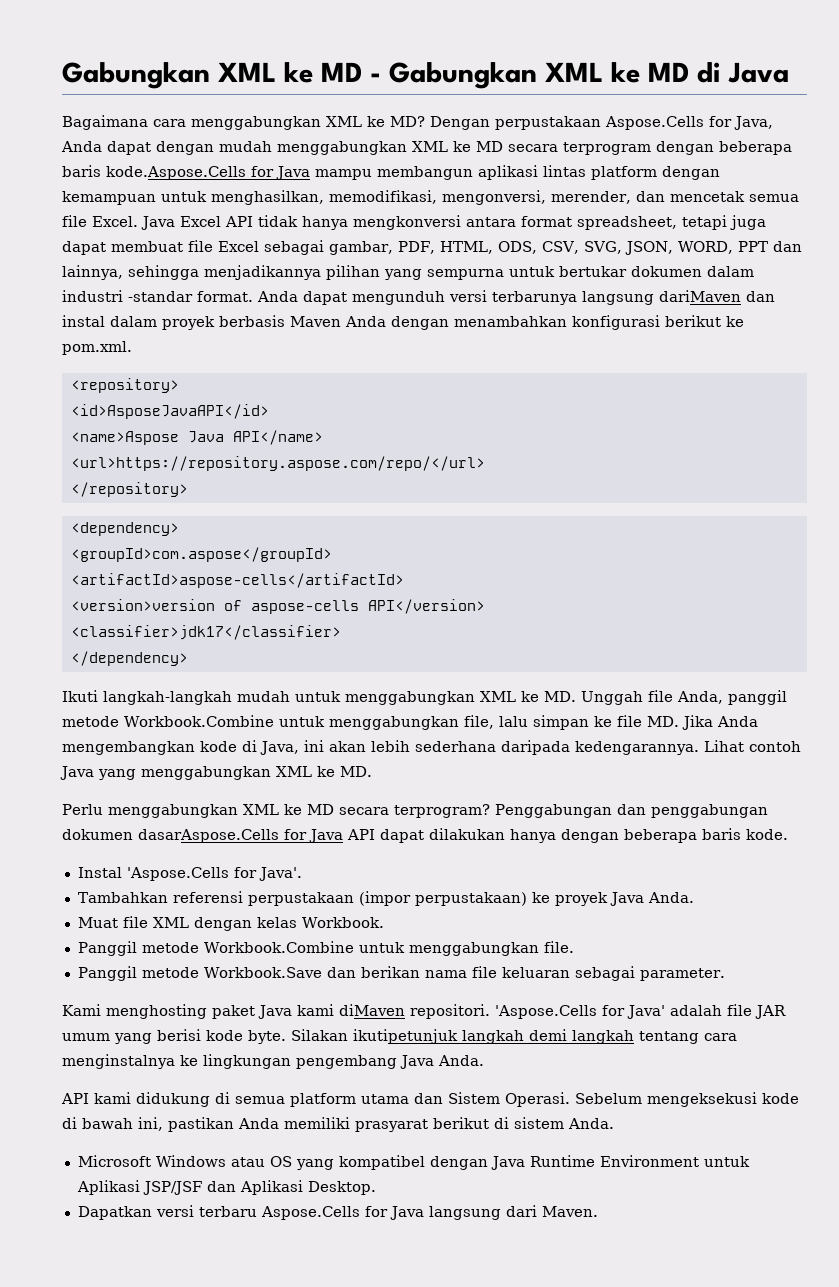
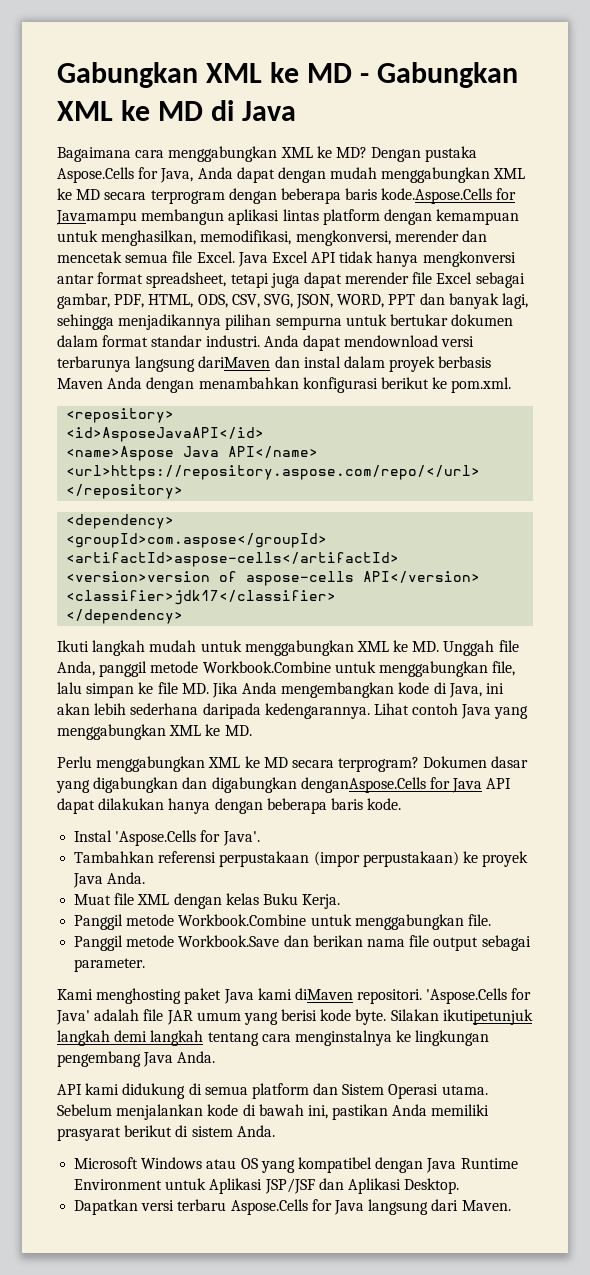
[495,116,601,130] perpustakaan -> [425,146,478,162] pustaka
[276,166,372,180] Java mampu -> [56,210,137,225] Javamampu
[442,190,631,205] mengonversi, merender, -> [295,230,459,246] mengkonversi, merender
[466,217,516,227] antara -> [57,274,94,284] antar
[111,241,183,252] membuat -> [345,272,410,284] merender
[62,265,123,280] lainnya, -> [448,293,529,309] banyak lagi,
[384,269,422,280] yang -> (272, 322) none
[62,290,445,305] industri -standar format. Anda dapat mengunduh -> [102,335,439,351] format standar industri. Anda dapat mendownload
[103,691,232,705] langkah-langkah -> [92,640,146,656] langkah
[495,804,768,818] [62,829,279,843] Penggabungan dan penggabungan dokumen dasarAspose.Cells -> [423,756,529,768] [56,777,426,793] Dokumen dasar yang digabungkan dan digabungkan denganAspose.Cells
[301,917,384,928] Workbook. -> [262,893,341,909] Buku Kerja.
[501,967,570,978] keluaran -> [433,937,479,951] output
[361,1094,409,1104] utama -> (309, 1091) none
[505,1092,757,1107] Operasi. Sebelum mengeksekusi -> [388,1084,488,1099] [57,1104,204,1120] Operasi utama. Sebelum menjalankan

